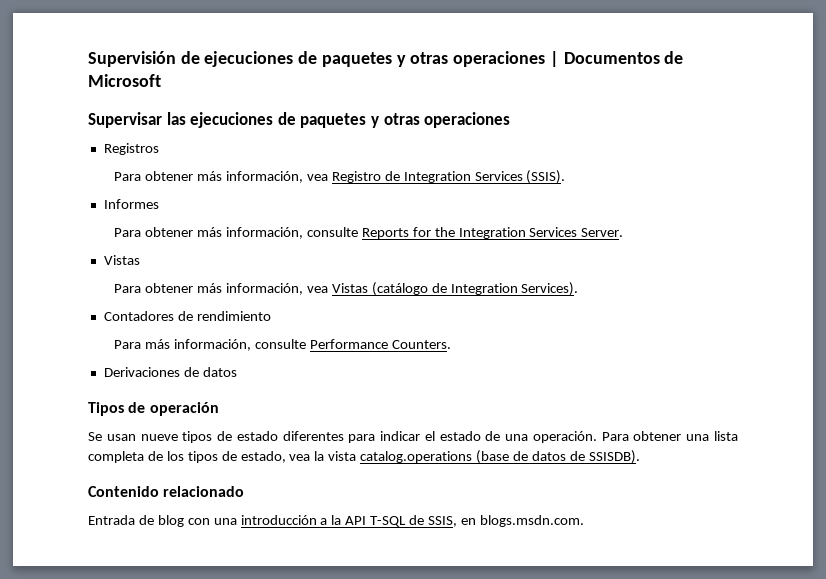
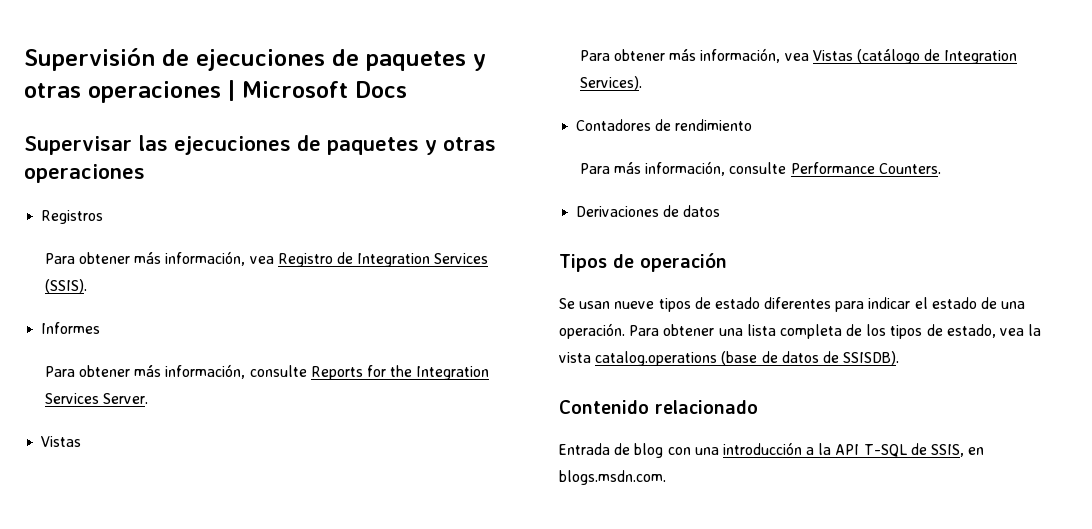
[563,51,684,64] Documentos de -> (235, 90) none
(161, 80) none -> [355,81,407,98] Docs

